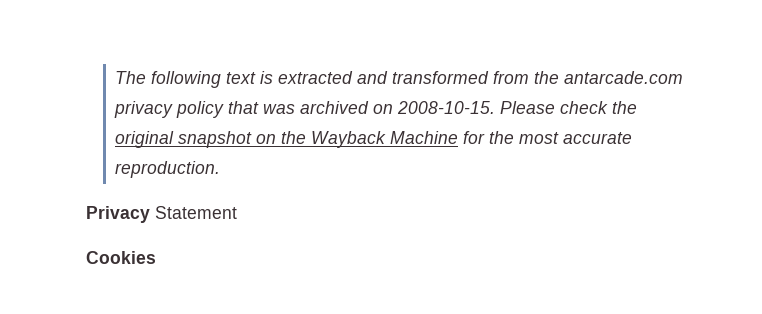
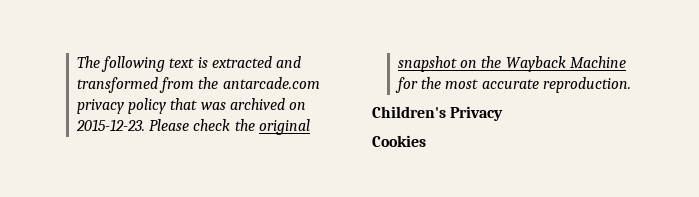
[397,101,496,114] 2008-10-15. -> [76,119,146,131] 2015-12-23.
(221, 169) none -> [372,106,446,118] Children's
[155,206,237,219] Statement -> (504, 113) none

